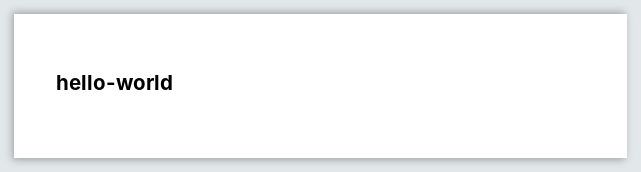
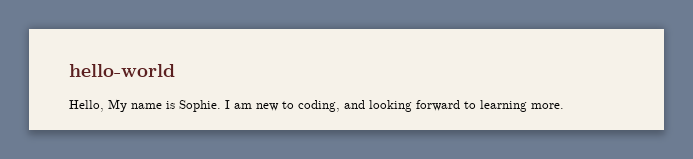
(173, 82) none -> [69,99,564,112] // Hello, My name is Sophie. I am new to coding, and looking forward to learning more.

